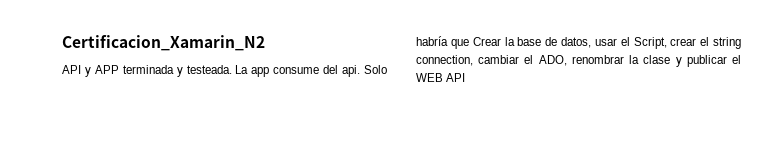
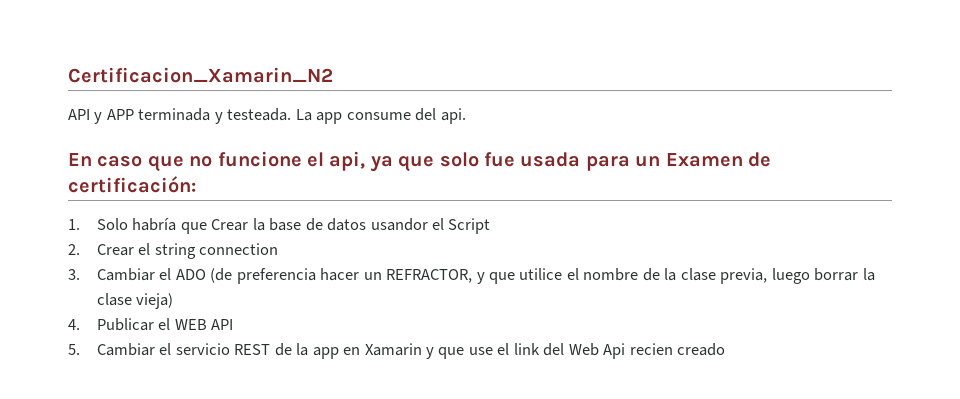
(361, 71) none -> [68,151,771,172] [68,176,196,193] [68,219,80,230] // En caso que no funcione el api, ya que solo fue usada para un Examen de certificación: // 1.
[561,37,741,49] [416,55,741,67] [416,73,466,82] datos, usar el Script, crear el string connection, cambiar el ADO, renombrar la clase y publicar el WEB API -> [327,218,491,234] [68,243,279,259] [68,268,875,284] [96,293,174,309] [68,318,234,331] [68,343,726,359] datos usandor el Script // 2. Crear el string connection // 3. Cambiar el ADO (de preferencia hacer un REFRACTOR, y que utilice el nombre de la clase previa, luego borrar la clase vieja) // 4. Publicar el WEB API // 5. Cambiar el servicio REST de la app en Xamarin y que use el link del Web Api recien creado

